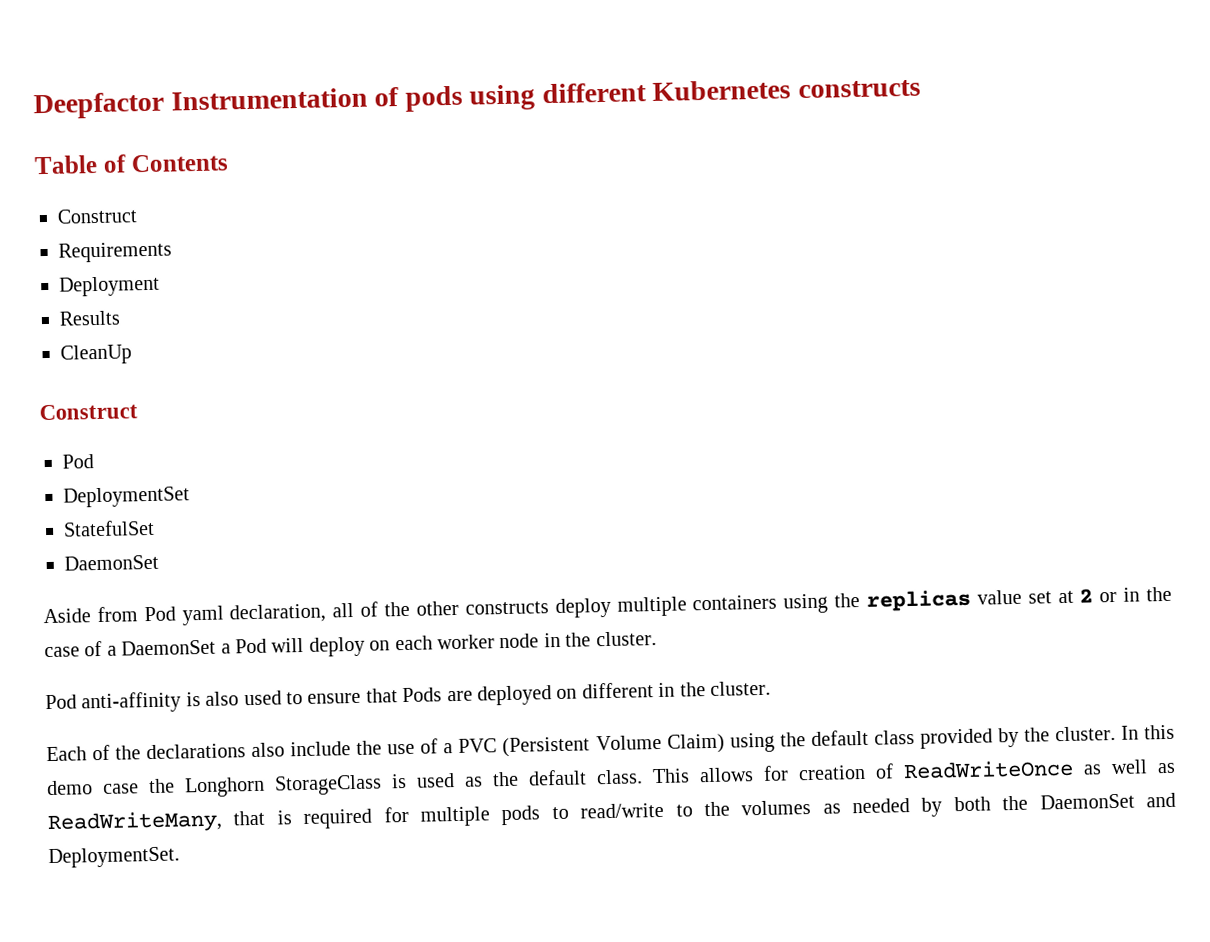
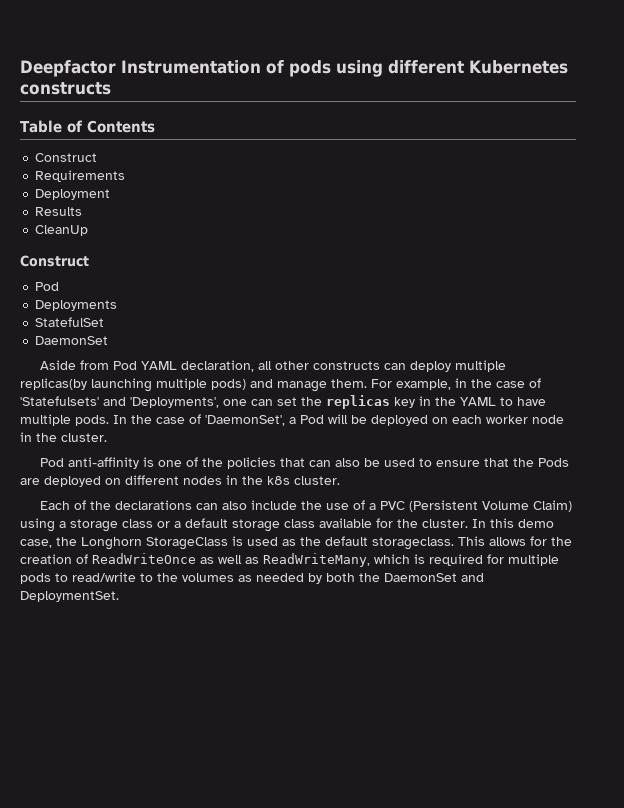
[63,486,190,508] DeploymentSet -> [35,300,118,311] Deployments
[181,605,224,626] yaml -> [141,361,178,370] YAML
[360,601,411,617] of the -> (273, 365) none
(549, 608) none -> [384,363,407,370] can
[692,586,1172,614] [44,639,217,658] containers using the replicas value set at 2 or in the case of a DaemonSet -> [20,378,541,392] [20,395,546,409] [20,414,285,426] replicas(by launching multiple pods) and manage them. For example, in the case of 'Statefulsets' and 'Deployments', one can set the replicas key in the YAML to have multiple pods. In the case of 'DaemonSet',
[308,636,365,657] deploy -> [351,415,428,426] be deployed
[205,691,240,706] also -> [158,457,381,469] one of the policies that can also be
(398, 695) none -> [513,458,535,467] the
[658,682,706,697] in the -> [183,475,290,485] nodes in the k8s
(247, 751) none -> [196,503,219,510] can
[779,727,1019,749] the default class provided by -> [59,518,393,532] a storage class or a default storage class available for
[103,783,139,794] case -> [20,539,52,548] case,
[596,769,643,785] class. -> [372,537,454,550] storageclass.
(789, 773) none -> [551,537,572,546] the
[233,810,266,826] that -> [374,554,410,564] which

